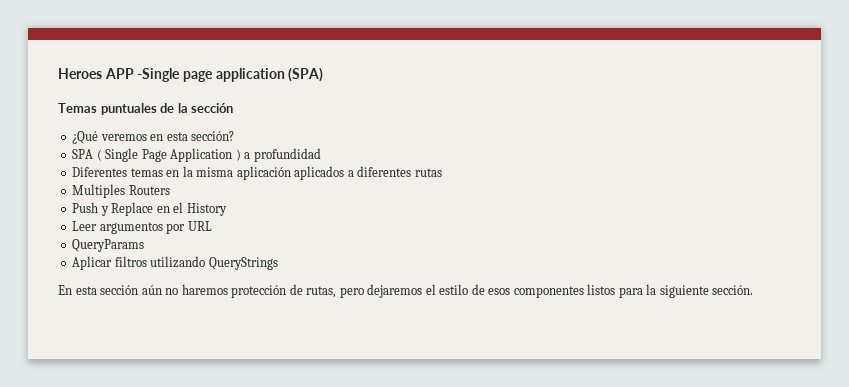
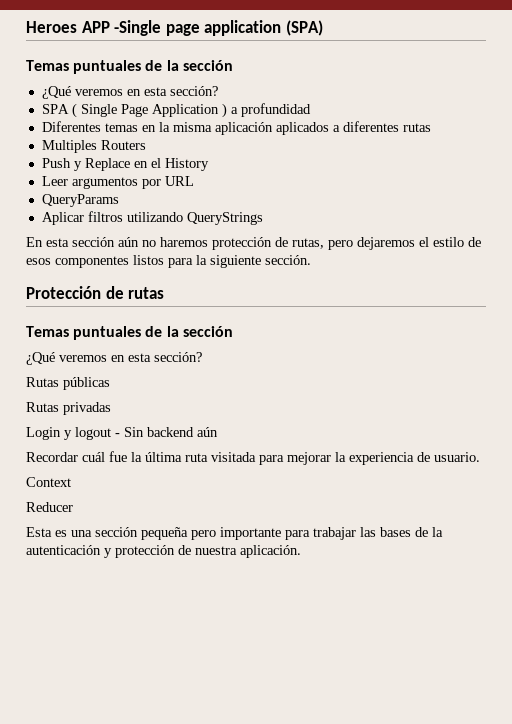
(754, 290) none -> [26,286,165,299] [26,326,233,340] [26,352,202,365] [26,377,110,390] [26,402,111,415] [26,427,218,440] [26,451,480,465] [26,477,71,487] [26,502,73,512] [26,527,443,540] [26,545,301,558] // Protección de rutas // Temas puntuales de la sección // ¿Qué veremos en esta sección? // Rutas públicas // Rutas privadas // Login y logout - Sin backend aún // Recordar cuál fue la última ruta visitada para mejorar la experiencia de usuario. // Context // Reducer // Esta es una sección pequeña pero importante para trabajar las bases de la autenticación y protección de nuestra aplicación.

